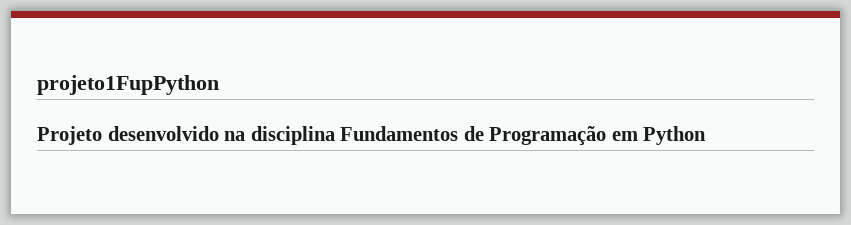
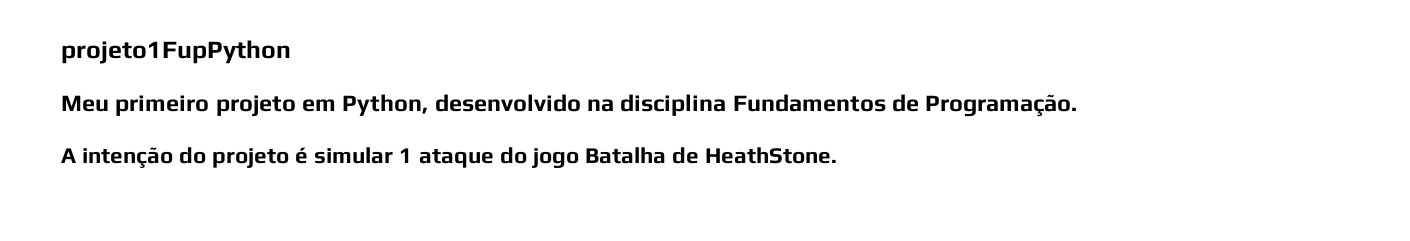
[37,126,102,145] Projeto -> [61,94,429,117] Meu primeiro projeto em Python,
[489,126,707,146] Programação em Python -> [925,94,1078,117] [61,147,837,168] Programação. // A intenção do projeto é simular 1 ataque do jogo Batalha de HeathStone.

